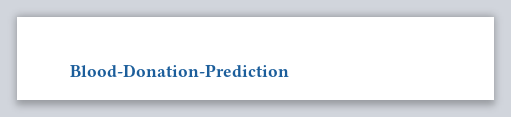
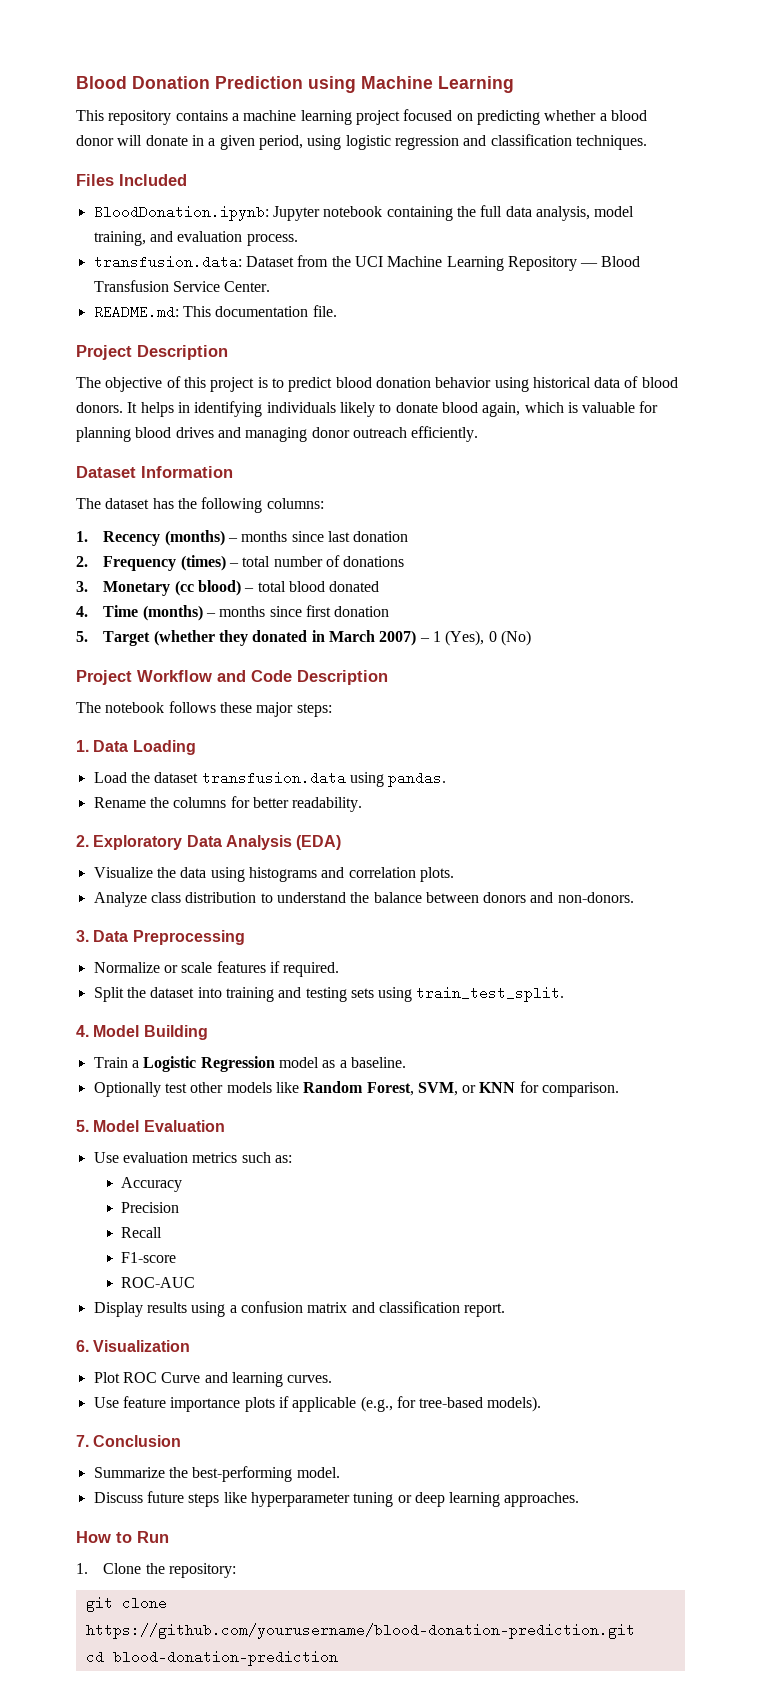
[70,64,289,77] Blood-Donation-Prediction -> [76,76,514,93] [76,109,647,125] [76,134,647,150] [76,174,187,186] [93,205,635,221] [93,231,298,246] [93,255,641,271] [93,280,271,292] [93,305,337,319] [76,345,228,360] [76,376,678,392] [76,401,659,417] [76,426,479,442] [76,466,233,478] [76,497,324,513] [76,530,409,546] [76,555,405,571] [76,580,380,596] [76,605,390,621] [76,630,531,646] [76,670,388,685] [76,701,332,717] [76,740,196,755] [93,771,447,787] [93,796,363,812] [76,835,342,850] [93,867,454,882] [93,892,634,907] [76,930,245,945] [93,961,340,977] [93,986,565,1002] [76,1025,208,1040] [93,1056,406,1072] [93,1081,620,1097] [76,1120,225,1132] [93,1152,292,1163] [120,1177,182,1192] [120,1202,179,1213] [120,1227,162,1238] [120,1252,176,1263] [120,1277,195,1288] [93,1301,506,1317] [76,1340,191,1352] [93,1372,333,1387] [93,1396,542,1412] [76,1435,182,1447] [93,1466,340,1482] [93,1491,580,1507] [76,1531,169,1543] [76,1563,236,1578] [85,1596,167,1612] [85,1623,635,1639] [85,1650,338,1666] Blood Donation Prediction using Machine Learning // This repository contains a machine learning project focused on predicting whether a blood donor will donate in a given period, using logistic regression and classification techniques. // Files Included // BloodDonation.ipynb: Jupyter notebook containing the full data analysis, model training, and evaluation process. // transfusion.data: Dataset from the UCI Machine Learning Repository — Blood Transfusion Service Center. // README.md: This documentation file. // Project Description // The objective of this project is to predict blood donation behavior using historical data of blood donors. It helps in identifying individuals likely to donate blood again, which is valuable for planning blood drives and managing donor outreach efficiently. // Dataset Information // The dataset has the following columns: // 1. Recency (months) – months since last donation // 2. Frequency (times) – total number of donations // 3. Monetary (cc blood) – total blood donated // 4. Time (months) – months since first donation // 5. Target (whether they donated in March 2007) – 1 (Yes), 0 (No) // Project Workflow and Code Description // The notebook follows these major steps: // 1. Data Loading // Load the dataset transfusion.data using pandas. // Rename the columns for better readability. // 2. Exploratory Data Analysis (EDA) // Visualize the data using histograms and correlation plots. // Analyze class distribution to understand the balance between donors and non-donors. // 3. Data Preprocessing // Normalize or scale features if required. // Split the dataset into training and testing sets using train_test_split. // 4. Model Building // Train a Logistic Regression model as a baseline. // Optionally test other models like Random Forest, SVM, or KNN for comparison. // 5. Model Evaluation // Use evaluation metrics such as: // Accuracy // Precision // Recall // F1-score // ROC-AUC // Display results using a confusion matrix and classification report. // 6. Visualization // Plot ROC Curve and learning curves. // Use feature importance plots if applicable (e.g., for tree-based models). // 7. Conclusion // Summarize the best-performing model. // Discuss future steps like hyperparameter tuning or deep learning approaches. // How to Run // 1. Clone the repository: // git clone https://github.com/yourusername/blood-donation-prediction.git // cd blood-donation-prediction

